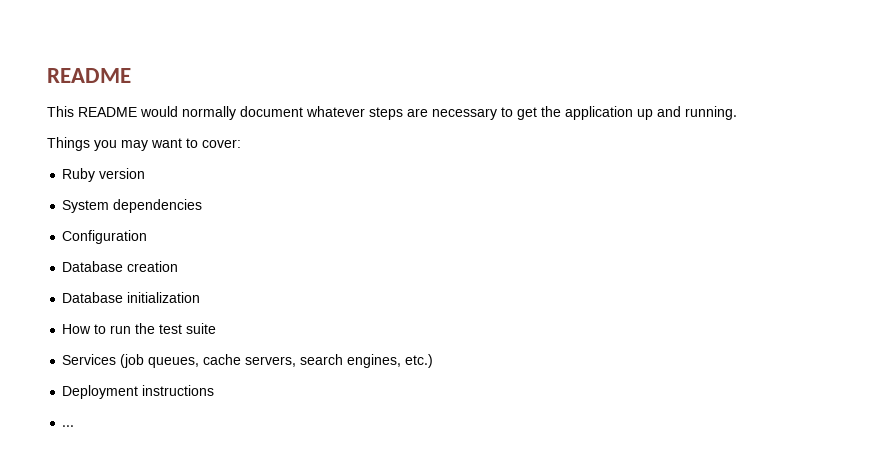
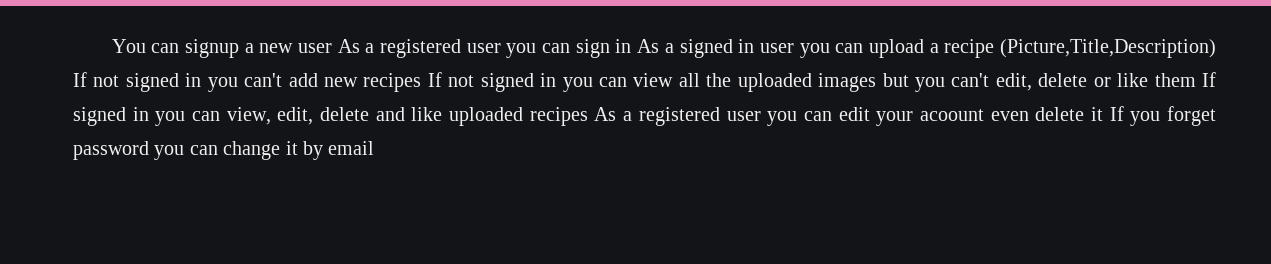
[47,68,131,83] [47,106,737,120] [47,137,241,151] [62,168,146,182] [62,199,203,213] [62,230,148,244] [62,261,179,272] [62,292,201,303] [62,323,217,334] [62,354,434,368] [62,385,215,399] [62,425,75,427] README // This README would normally document whatever steps are necessary to get the application up and running. // Things you may want to cover: // Ruby version // System dependencies // Configuration // Database creation // Database initialization // How to run the test suite // Services (job queues, cache servers, search engines, etc.) // Deployment instructions // ... -> [111,39,1217,58] [73,72,1216,92] [73,106,1216,126] [73,141,375,160] You can signup a new user As a registered user you can sign in As a signed in user you can upload a recipe (Picture,Title,Description) If not signed in you can't add new recipes If not signed in you can view all the uploaded images but you can't edit, delete or like them If signed in you can view, edit, delete and like uploaded recipes As a registered user you can edit your acoount even delete it If you forget password you can change it by email

